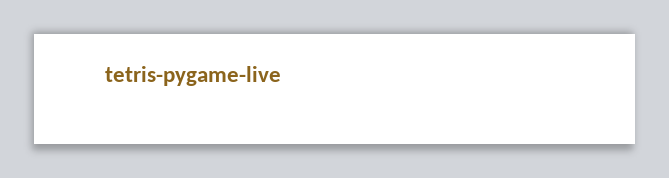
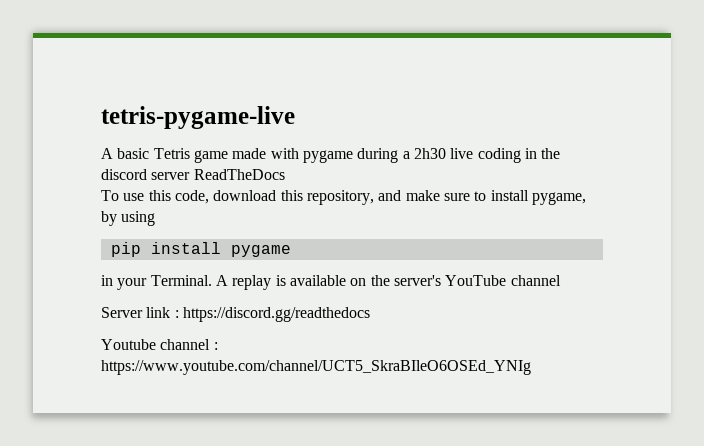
(281, 76) none -> [101,148,561,163] [101,169,285,180] [101,190,586,205] [101,211,156,226] [110,242,291,257] [101,275,561,290] [101,307,370,322] [101,339,218,350] [101,360,531,375] // A basic Tetris game made with pygame during a 2h30 live coding in the discord server ReadTheDocs // To use this code, download this repository, and make sure to install pygame, by using // pip install pygame // in your Terminal. A replay is available on the server's YouTube channel // Server link : https://discord.gg/readthedocs // Youtube channel : https://www.youtube.com/channel/UCT5_SkraBIleO6OSEd_YNIg

